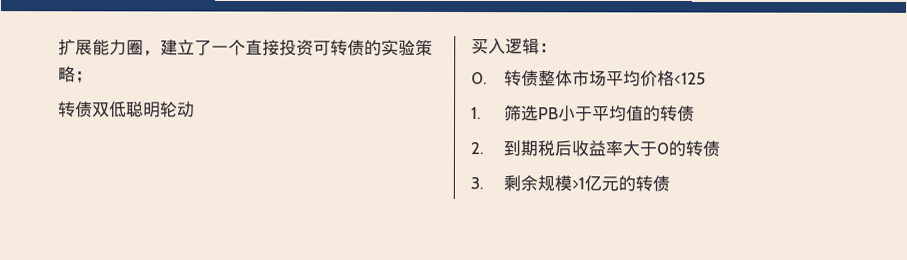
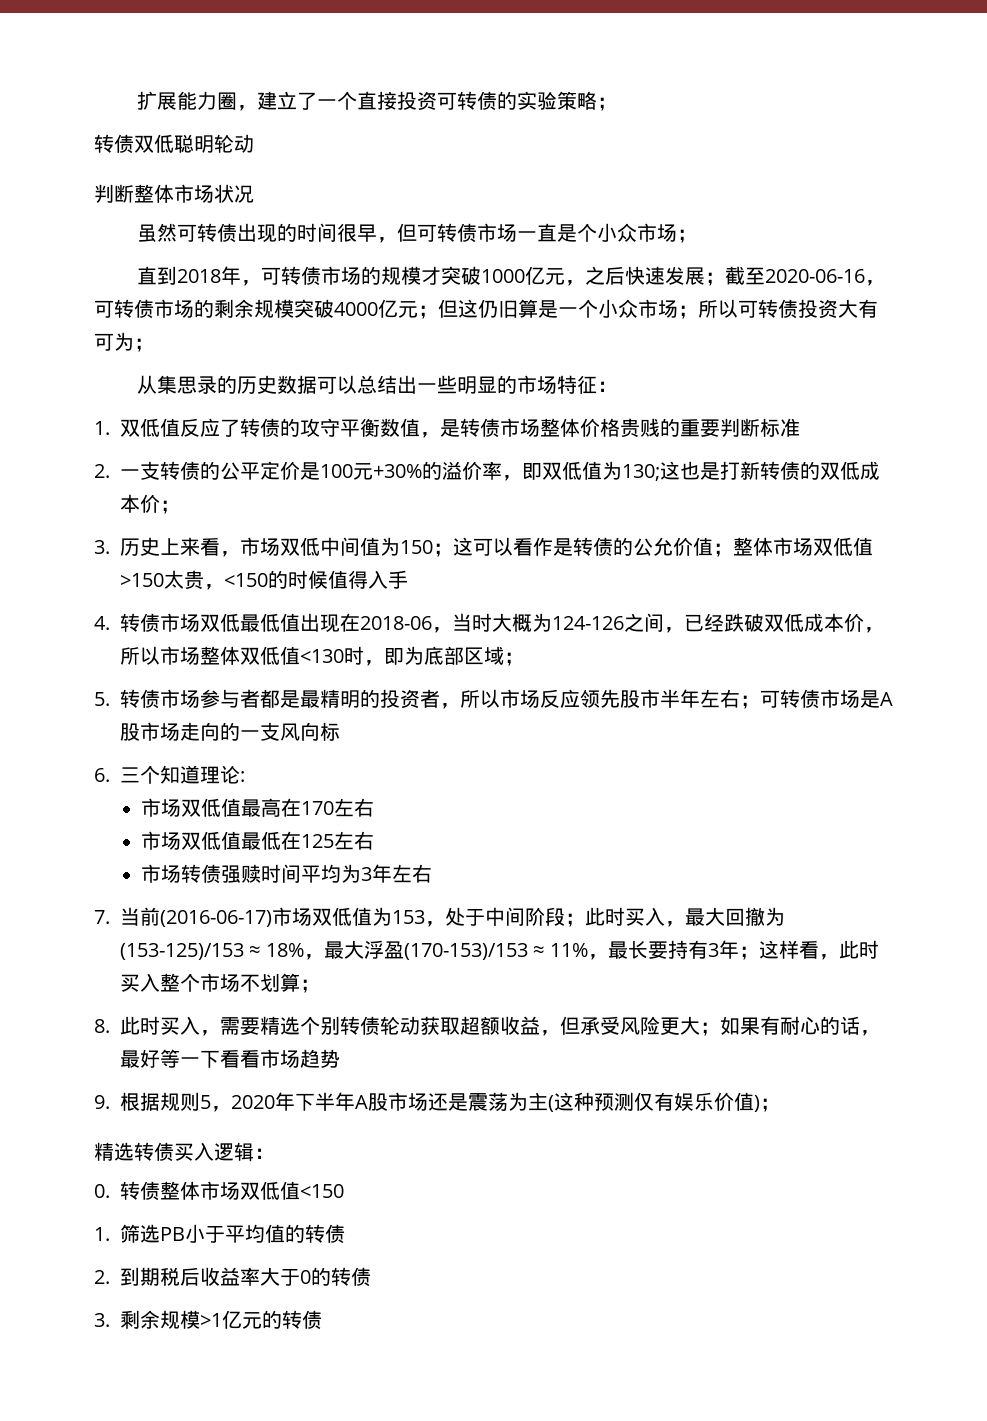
(195, 109) none -> [94,184,254,203] [136,223,697,243] [136,266,885,286] [94,299,878,319] [94,332,154,352] [136,375,617,394] [94,418,800,438] [94,461,880,481] [120,494,180,514] [94,537,873,557] [120,570,408,590] [94,613,884,633] [120,646,524,666] [94,689,893,709] [120,722,340,741] [94,765,245,784] [140,798,374,817] [140,831,374,850] [140,864,432,884] [94,907,785,927] [120,940,879,960] [120,973,320,993] [94,1016,880,1036] [120,1049,340,1068] [94,1092,780,1112] [94,1142,174,1162] 判断整体市场状况 // 虽然可转债出现的时间很早，但可转债市场一直是个小众市场； // 直到2018年，可转债市场的规模才突破1000亿元，之后快速发展；截至2020-06-16，可转债市场的剩余规模突破4000亿元；但这仍旧算是一个小众市场；所以可转债投资大有可为； // 从集思录的历史数据可以总结出一些明显的市场特征： // 1.双低值反应了转债的攻守平衡数值，是转债市场整体价格贵贱的重要判断标准 // 2.一支转债的公平定价是100元+30%的溢价率，即双低值为130;这也是打新转债的双低成本价； // 3.历史上来看，市场双低中间值为150；这可以看作是转债的公允价值；整体市场双低值>150太贵，<150的时候值得入手 // 4.转债市场双低最低值出现在2018-06，当时大概为124-126之间，已经跌破双低成本价，所以市场整体双低值<130时，即为底部区域； // 5.转债市场参与者都是最精明的投资者，所以市场反应领先股市半年左右；可转债市场是A股市场走向的一支风向标 // 6.三个知道理论: // 市场双低值最高在170左右 // 市场双低值最低在125左右 // 市场转债强赎时间平均为3年左右 // 7.当前(2016-06-17)市场双低值为153，处于中间阶段；此时买入，最大回撤为(153-125)/153 ≈ 18%，最大浮盈(170-153)/153 ≈ 11%，最长要持有3年；这样看，此时买入整个市场不划算； // 8.此时买入，需要精选个别转债轮动获取超额收益，但承受风险更大；如果有耐心的话，最好等一下看看市场趋势 // 9.根据规则5，2020年下半年A股市场还是震荡为主(这种预测仅有娱乐价值)； // 精选转债
[605,70,706,87] 平均价格<125 -> [240,1181,344,1200] 双低值<150

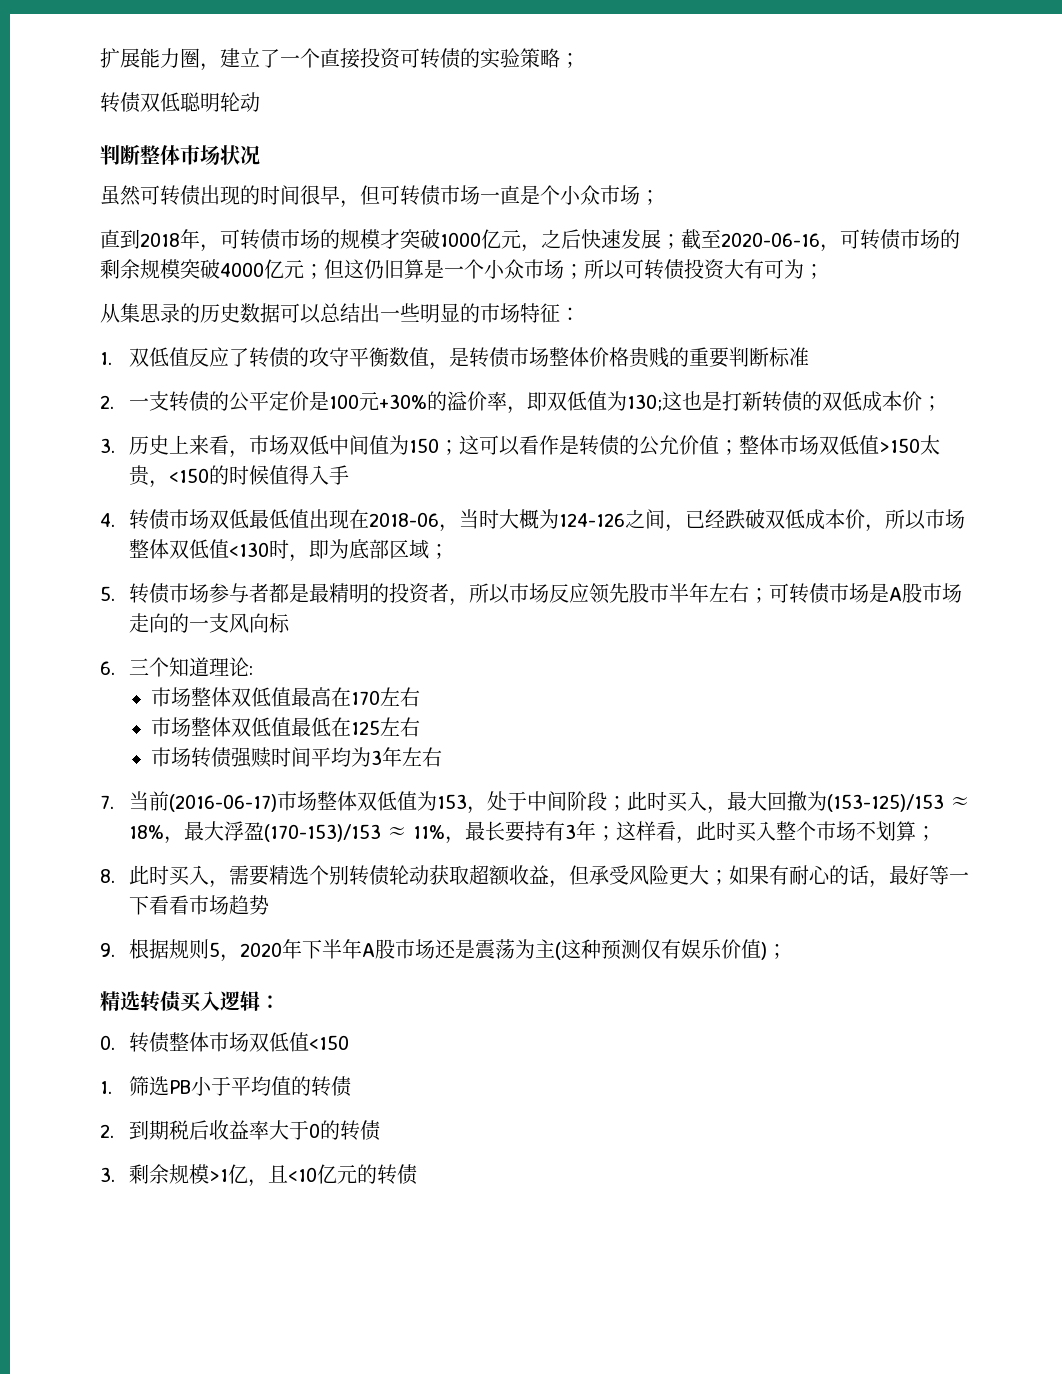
(181, 808) none -> [190,687,231,707] 整体
(181, 841) none -> [190,717,231,737] 整体
(312, 917) none -> [316,791,357,811] 整体
(242, 1319) none -> [247,1164,337,1187] ，且<10亿

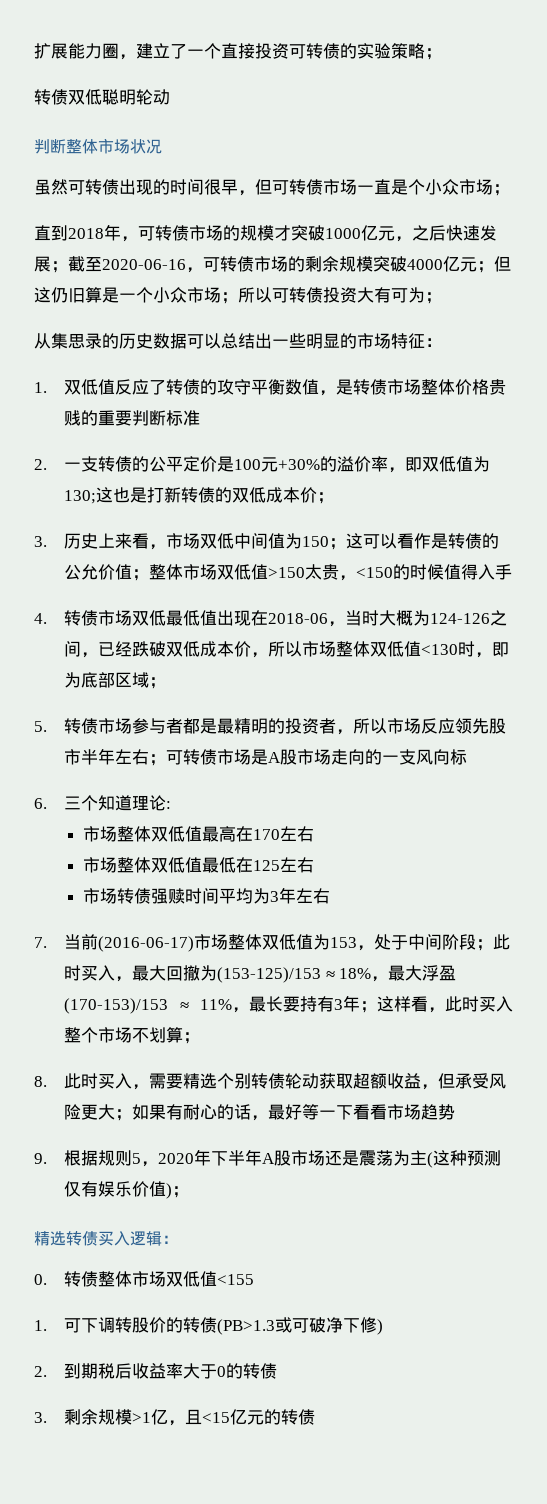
[308,1035,349,1050] [100,1076,351,1097] <150 // 1.筛选PB小于平均值的转债 -> [217,1274,255,1285] [34,1317,384,1335] <155 // 1.可下调转股价的转债(PB>1.3或可破净下修)
[287,1167,317,1182] <10 -> [202,1412,231,1423] <15

